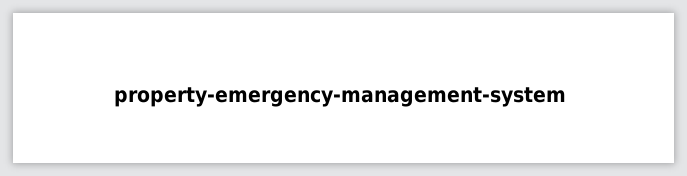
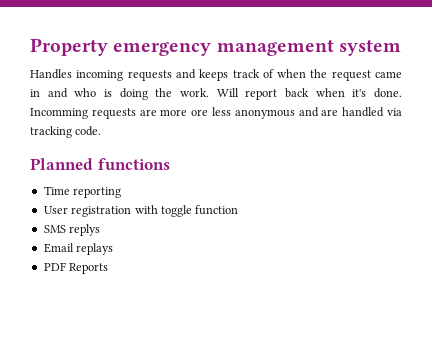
[114,87,566,107] property-emergency-management-system -> [30,38,401,56] [30,69,403,81] [30,88,403,100] [30,107,403,119] [30,126,102,138] [30,158,170,170] [43,186,122,198] [43,205,239,217] [43,224,101,236] [43,243,114,255] [43,262,109,274] Property emergency management system // Handles incoming requests and keeps track of when the request came in and who is doing the work. Will report back when it's done. Incomming requests are more ore less anonymous and are handled via tracking code. // Planned functions // Time reporting // User registration with toggle function // SMS replys // Email replays // PDF Reports

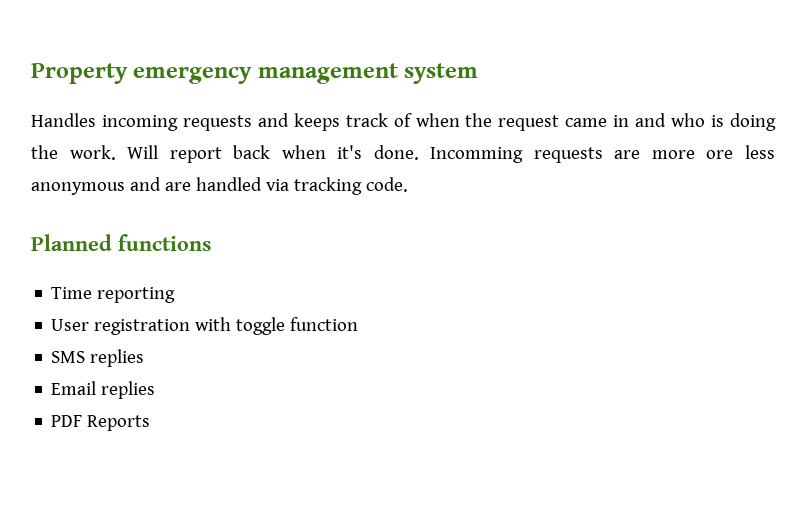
[69,224,101,236] replys -> [90,349,145,367] replies
[76,243,114,255] replays -> [101,381,156,399] replies

